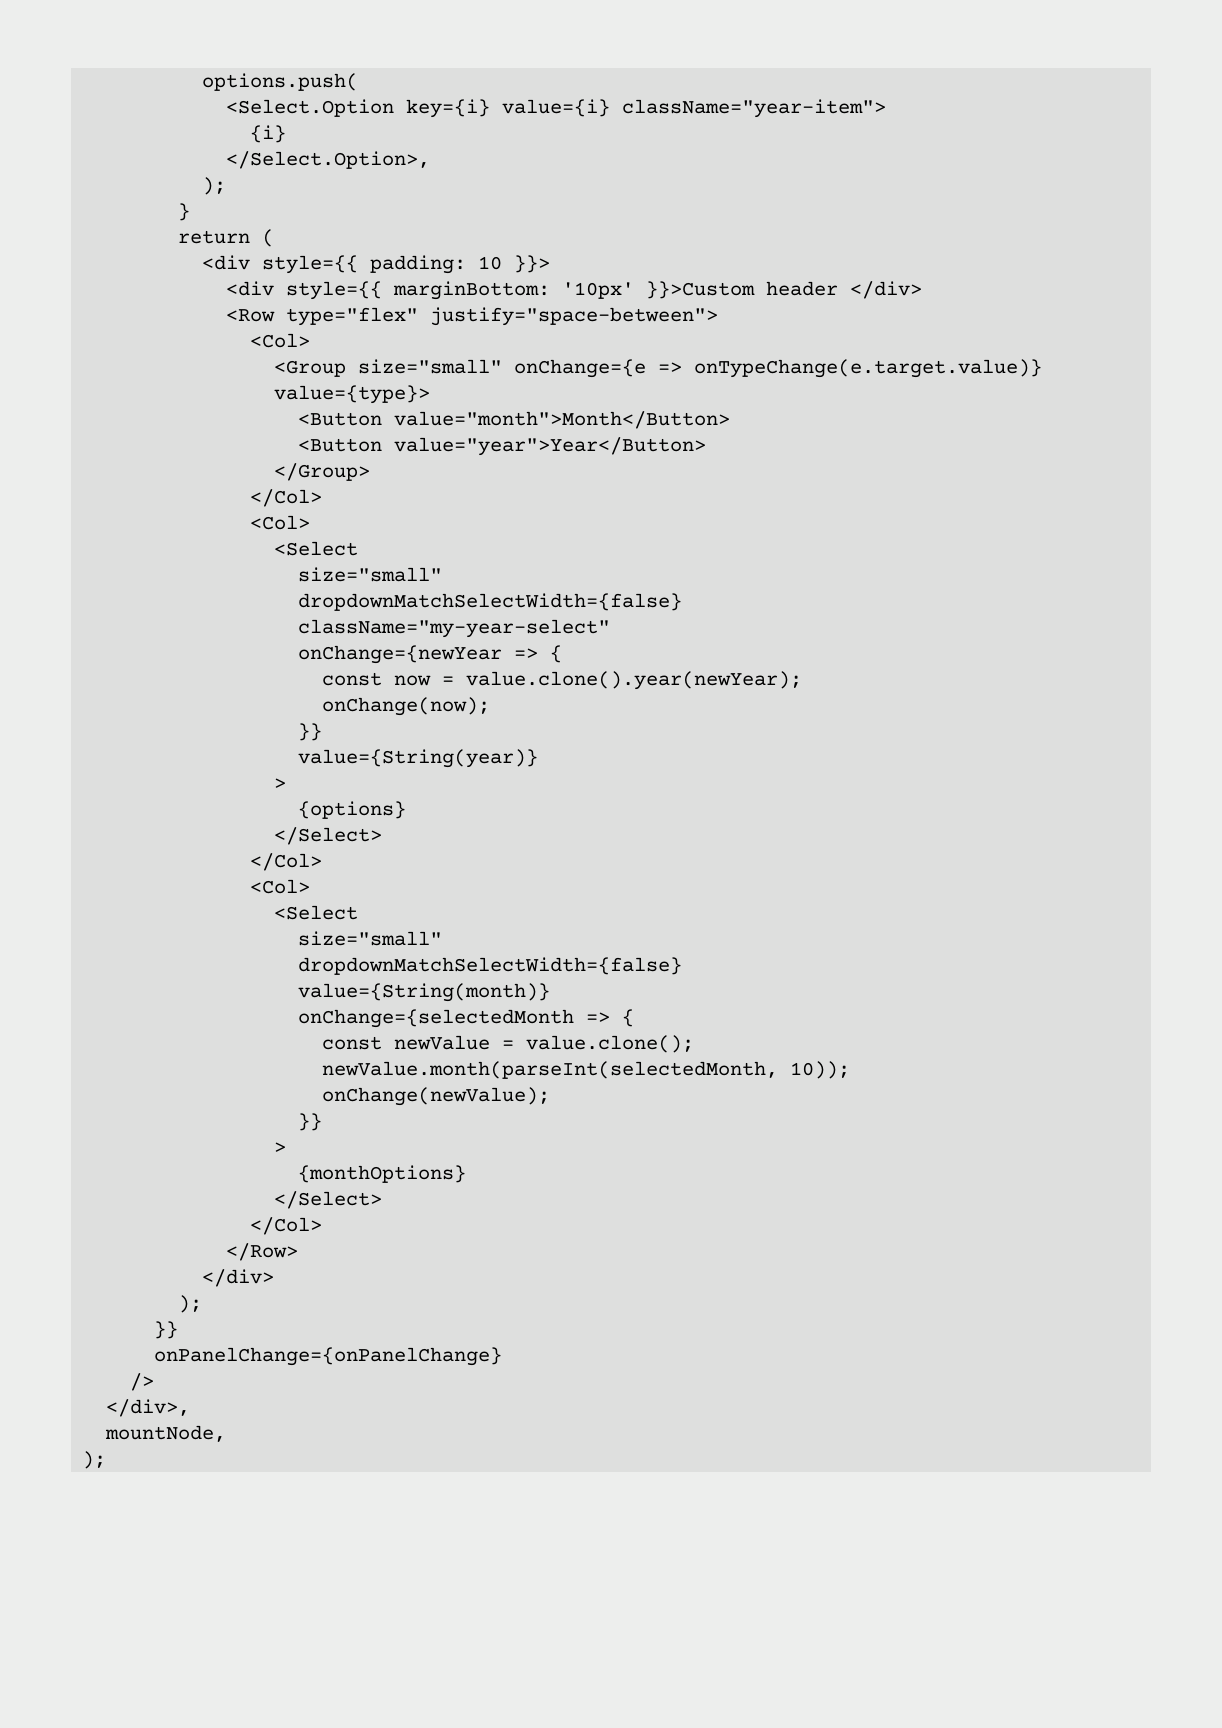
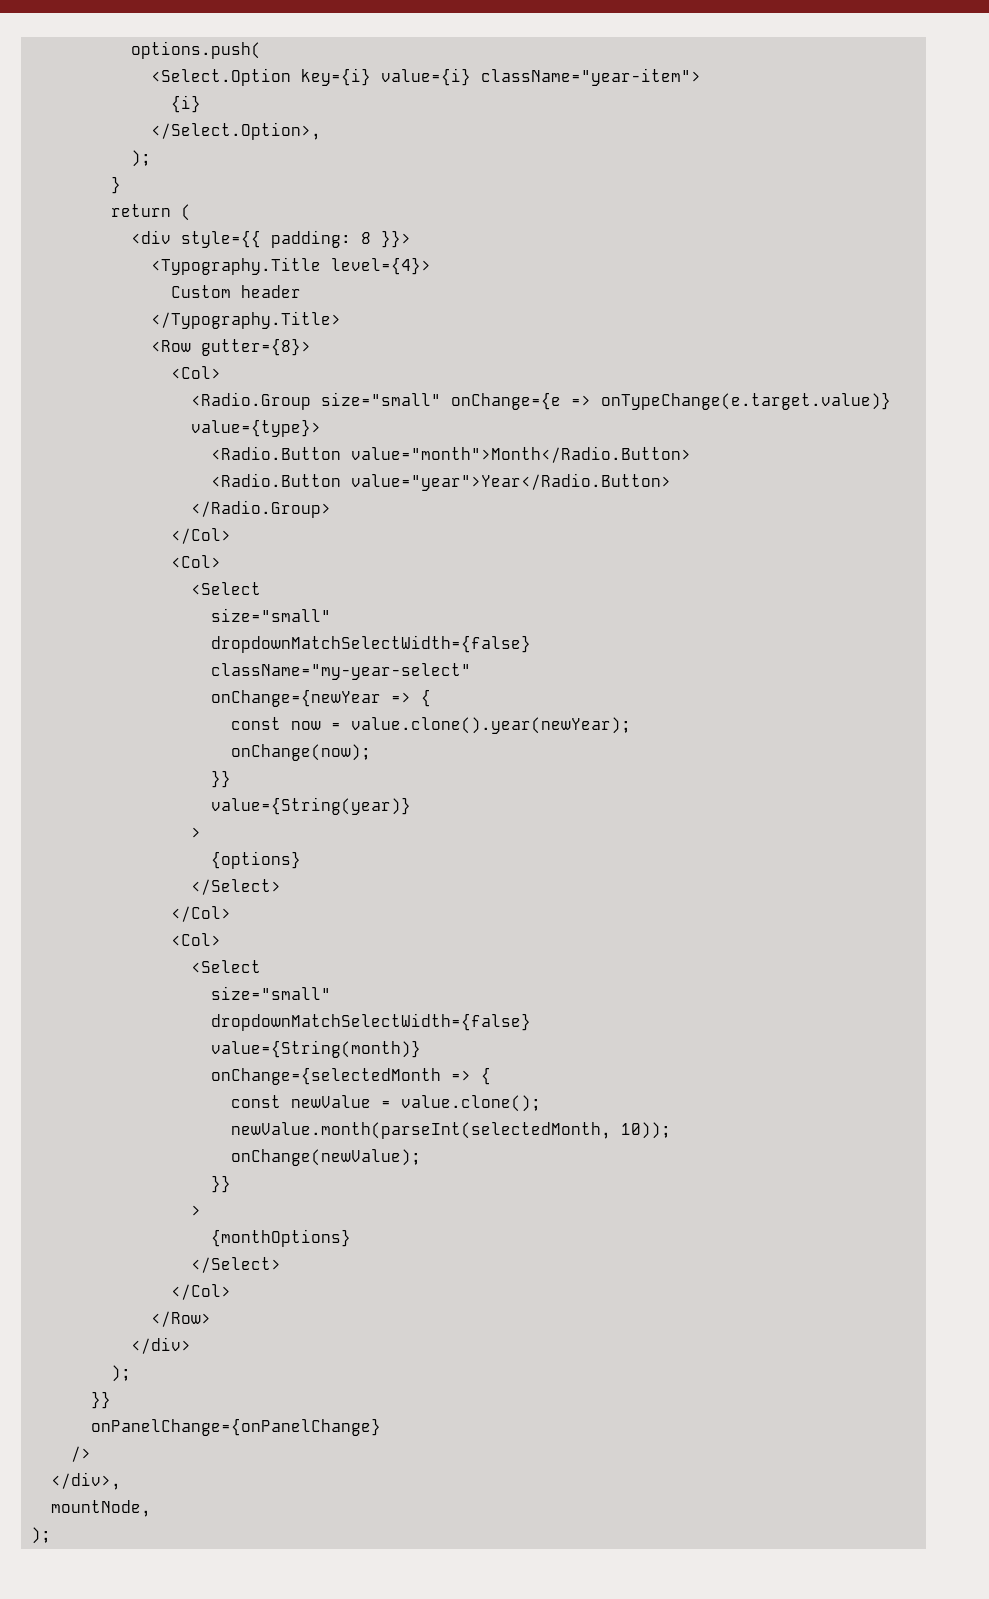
[478,256,503,270] 10 -> [360,232,371,244] 8
[226,281,756,300] <div style={{ marginBottom: '10px' }}>Custom -> [150,257,431,275] [170,285,231,298] <Typography.Title level={4}> // Custom
[850,281,923,299] </div> -> [150,311,341,329] // </Typography.Title>
[286,307,719,326] [250,333,311,348] [274,360,347,377] type="flex" justify="space-between"> // <Col> // <Group -> [200,338,311,356] [170,366,221,379] [190,392,311,410] gutter={8}> // <Col> // <Radio.Group
[298,411,731,429] [298,437,707,456] [274,463,371,481] <Button value="month">Month</Button> // <Button value="year">Year</Button> // </Group> -> [210,446,691,463] [210,473,671,491] [190,500,331,518] <Radio.Button value="month">Month</Radio.Button> // <Radio.Button value="year">Year</Radio.Button> // </Radio.Group>

